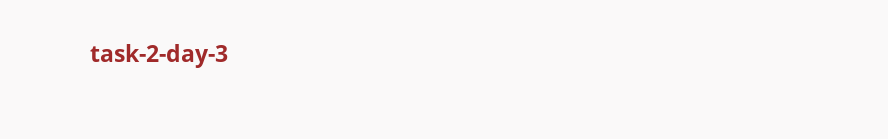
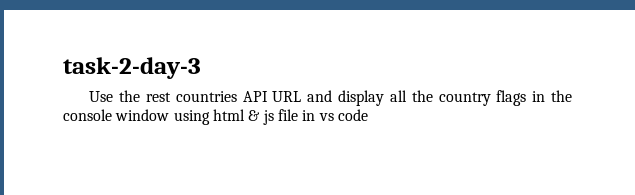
(228, 56) none -> [89,90,572,106] [63,109,368,125] // Use the rest countries API URL and display all the country flags in the console window using html & js file in vs code

